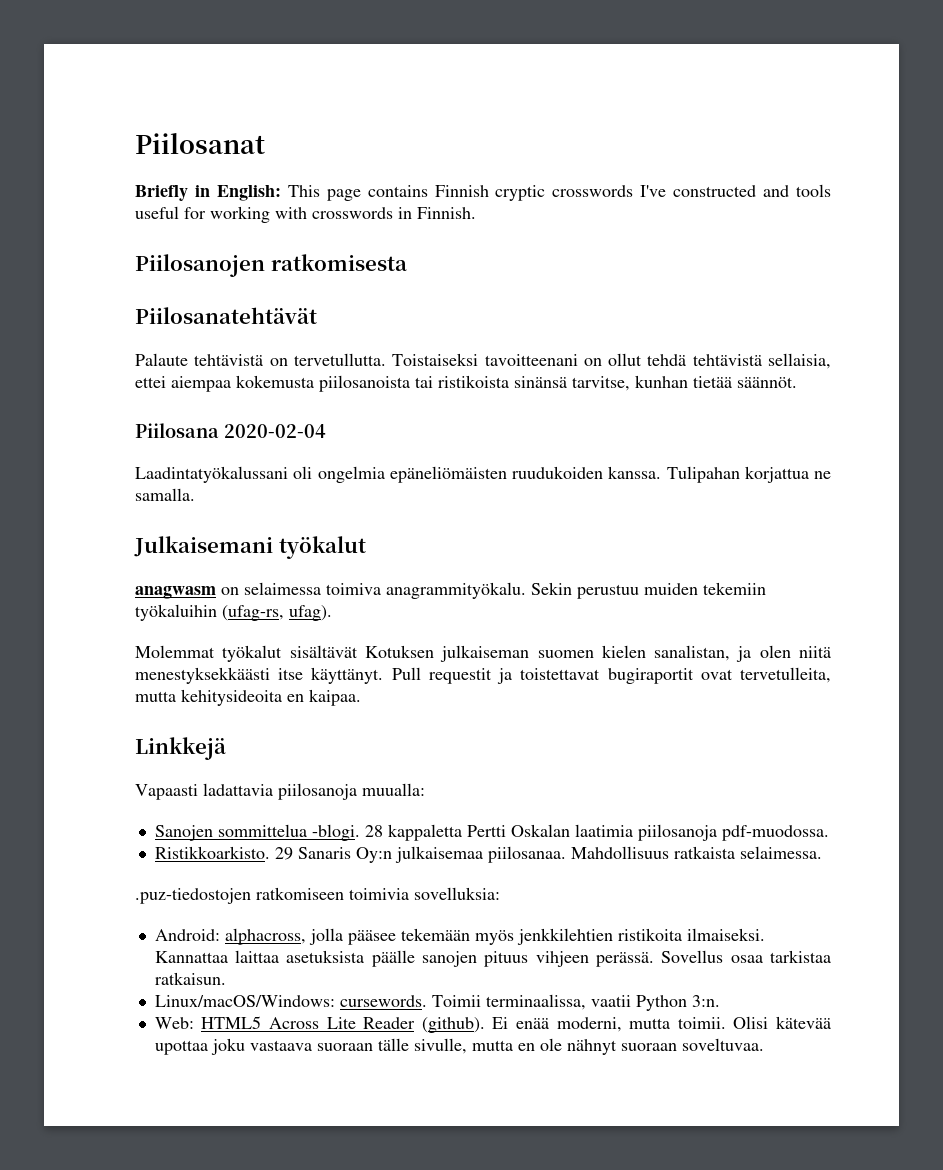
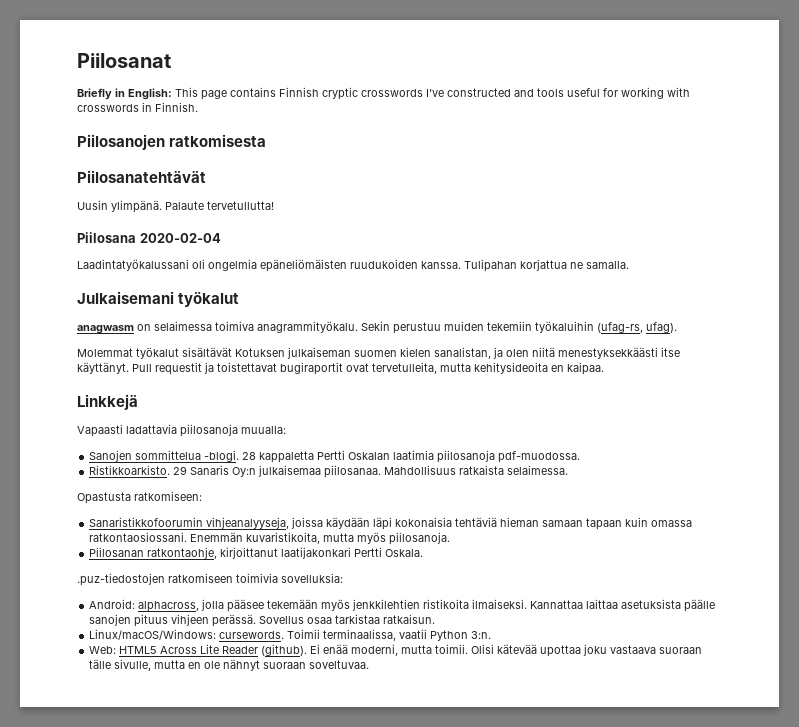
[135,353,831,369] [135,375,797,392] Palaute tehtävistä on tervetullutta. Toistaiseksi tavoitteenani on ollut tehdä tehtävistä sellaisia, ettei aiempaa kokemusta piilosanoista tai ristikoista sinänsä tarvitse, kunhan tietää säännöt. -> [77,200,274,213] Uusin ylimpänä. Palaute tervetullutta!
(822, 852) none -> [77,491,202,504] [89,517,693,530] [89,532,451,545] [89,547,424,559] // Opastusta ratkomiseen: // Sanaristikkofoorumin vihjeanalyyseja, joissa käydään läpi kokonaisia tehtäviä hieman samaan tapaan kuin omassa ratkontaosiossani. Enemmän kuvaristikoita, mutta myös piilosanoja. // Piilosanan ratkontaohje, kirjoittanut laatijakonkari Pertti Oskala.

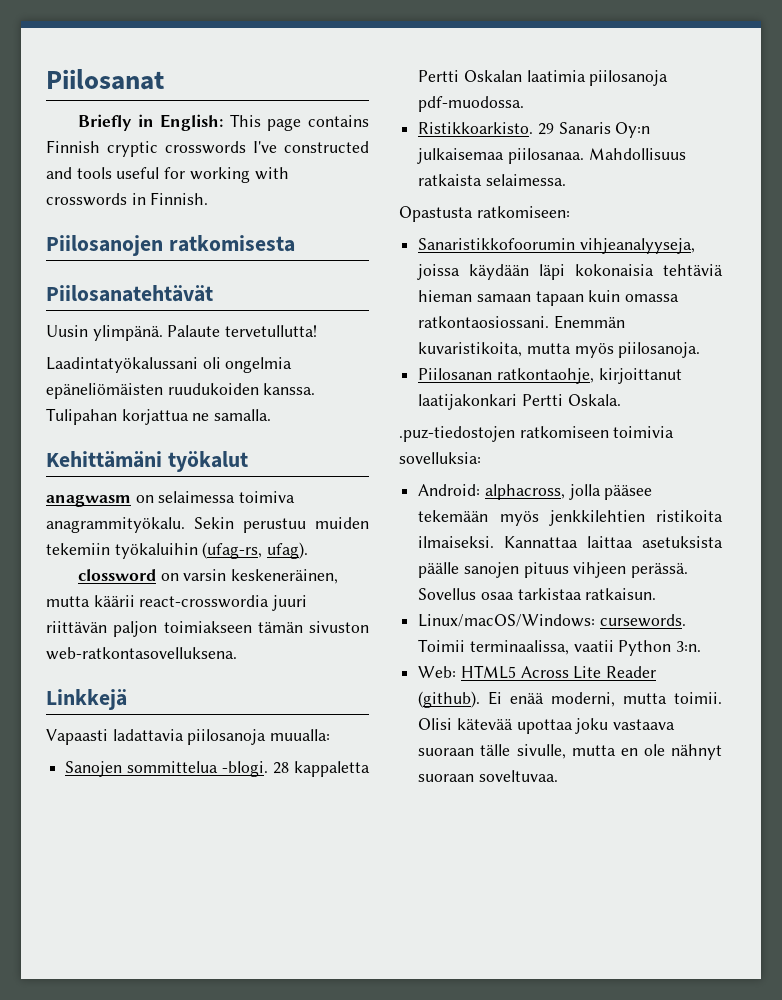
[77,232,221,243] // Piilosana 2020-02-04 -> (318, 331) none
[77,291,174,304] Julkaisemani -> [46,451,162,468] Kehittämäni
[77,347,680,359] [77,362,604,375] Molemmat työkalut sisältävät Kotuksen julkaiseman suomen kielen sanalistan, ja olen niitä menestyksekkäästi itse käyttänyt. Pull requestit ja toistettavat bugiraportit ovat tervetulleita, mutta kehitysideoita en kaipaa. -> [77,569,339,584] [46,595,308,611] [46,621,369,637] [46,647,237,660] clossword on varsin keskeneräinen, mutta käärii react-crosswordia juuri riittävän paljon toimiakseen tämän sivuston web-ratkontasovelluksena.

